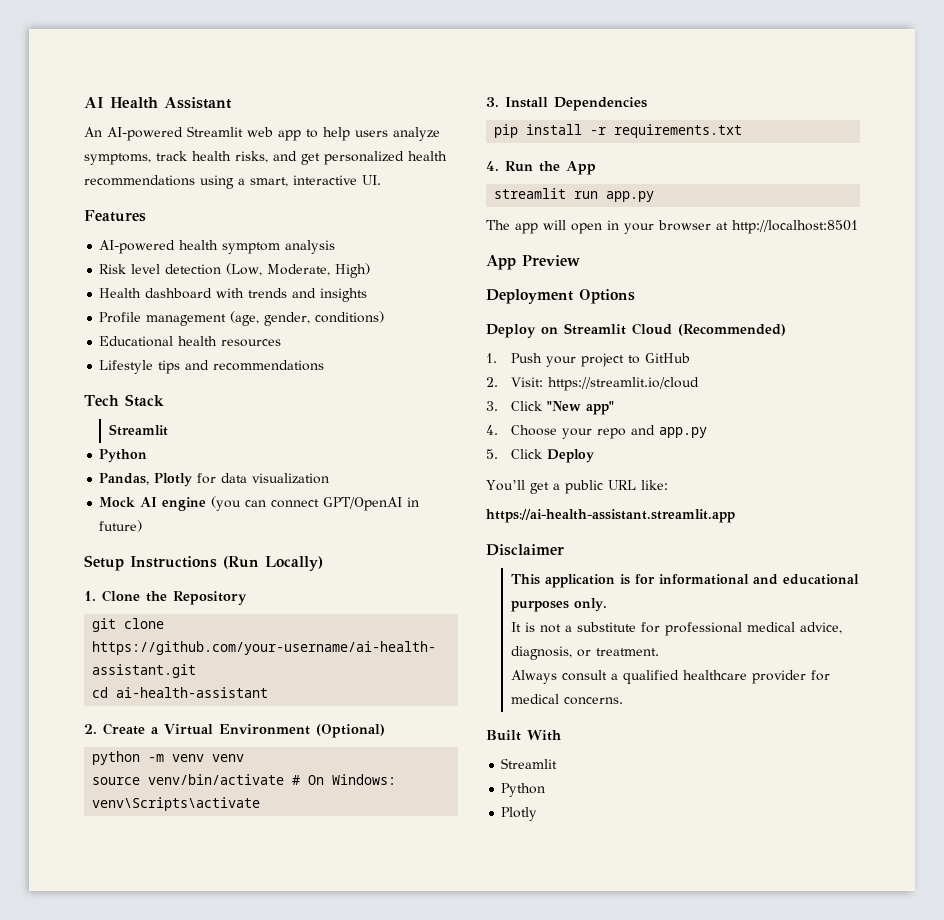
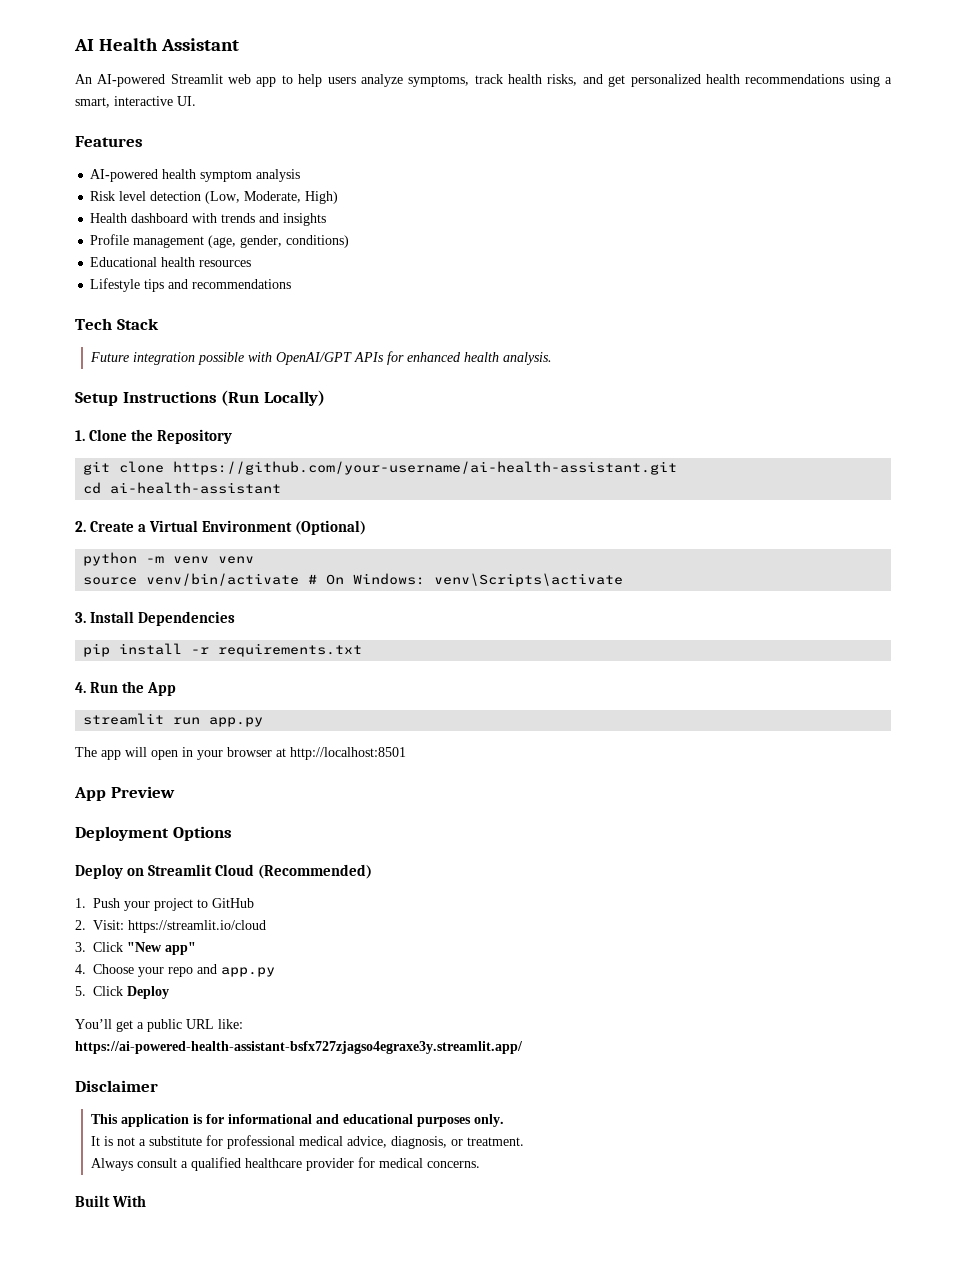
[109,424,169,436] [99,449,148,463] [99,473,330,487] [99,496,420,511] [99,520,143,532] Streamlit // Python // Pandas, Plotly for data visualization // Mock AI engine (you can connect GPT/OpenAI in future) -> [90,351,553,365] Future integration possible with OpenAI/GPT APIs for enhanced health analysis.
[486,509,735,523] https://ai-health-assistant.streamlit.app -> [75,1041,523,1054] https://ai-powered-health-assistant-bsfx727zjagso4egraxe3y.streamlit.app/
[501,758,558,769] [501,783,546,797] [501,807,538,821] // Streamlit // Python // Plotly -> (147, 1201) none

